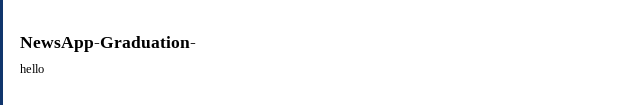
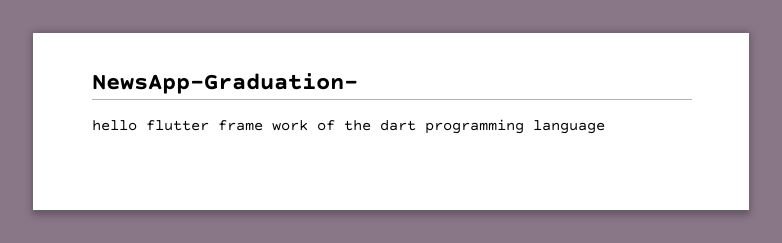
(44, 68) none -> [146,119,605,134] flutter frame work of the dart programming language

